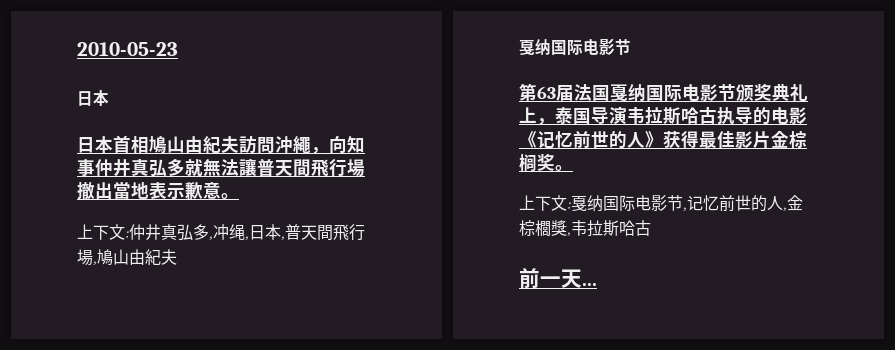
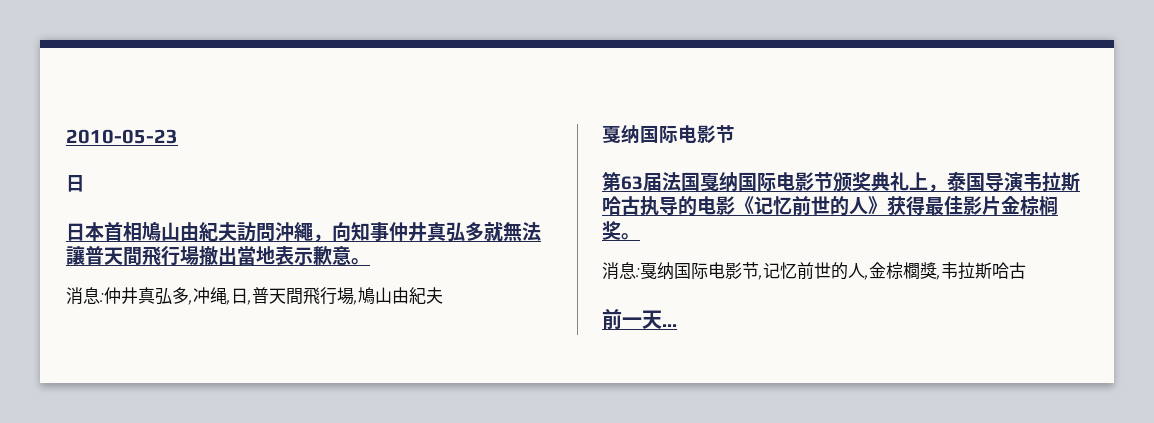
[93,90,109,106] 本 -> (85, 183) none
[77,224,125,240] 上下文 -> [66,287,100,305] 消息
[265,224,281,240] 本 -> (248, 296) none
[519,195,567,211] 上下文 -> [602,262,636,280] 消息

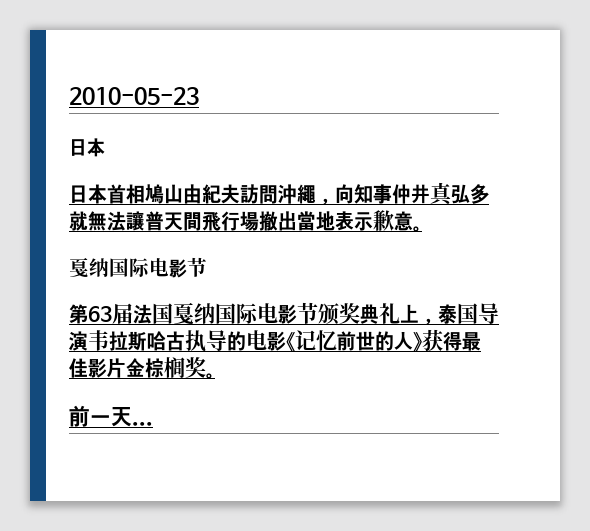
(85, 183) none -> [87,138,105,157] 本
[66,287,443,305] // 消息:仲井真弘多,冲绳,日,普天間飛行場,鳩山由紀夫 -> (422, 229) none
[602,262,1026,280] // 消息:戛纳国际电影节,记忆前世的人,金棕櫚獎,韦拉斯哈古 -> (215, 376) none

